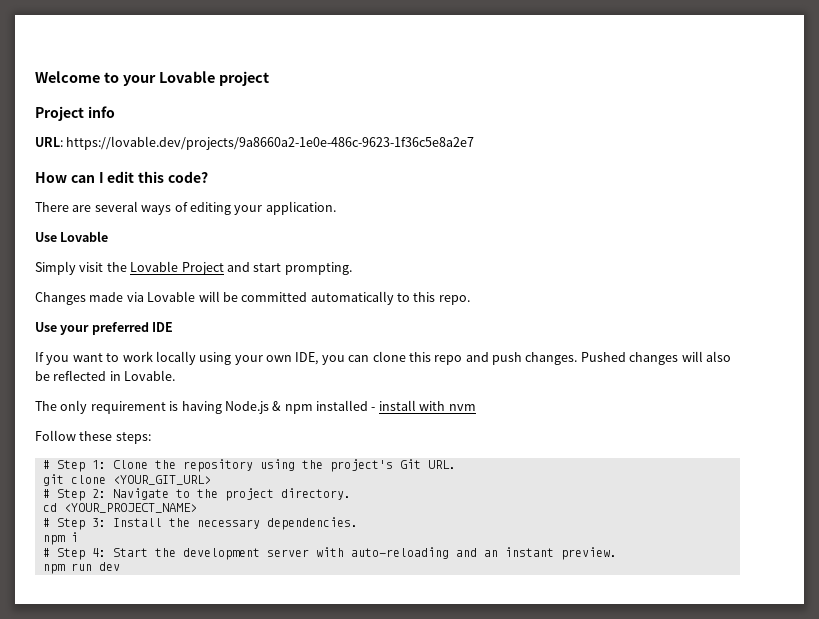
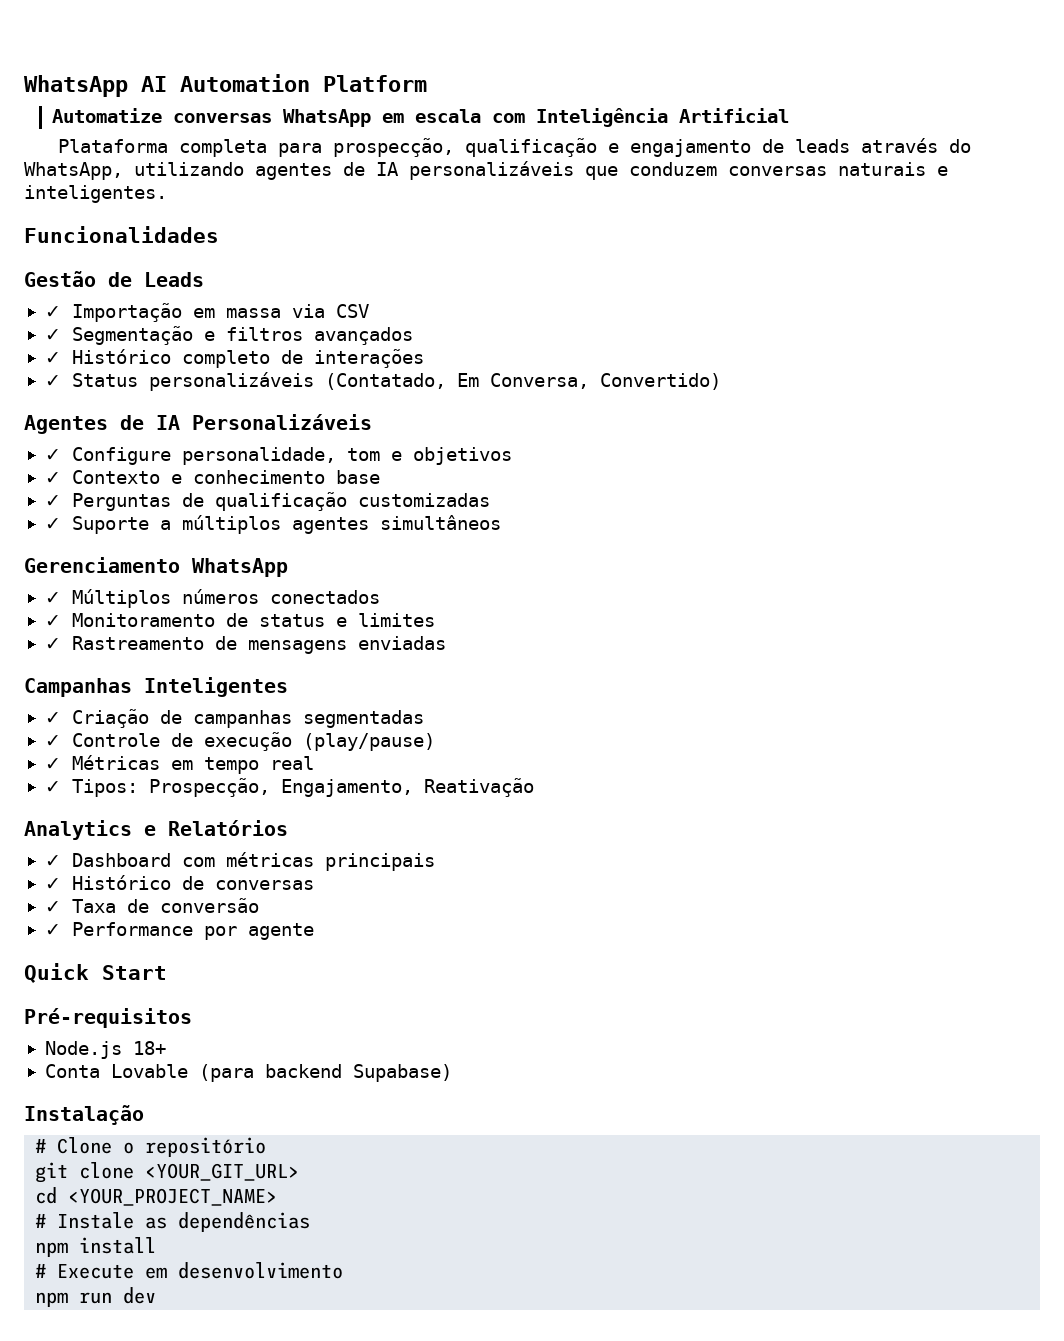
[35,71,269,86] [35,106,115,121] [35,136,475,150] [35,171,208,183] [35,201,336,215] [35,231,109,242] [35,261,352,275] [35,291,470,305] [35,322,174,335] [35,351,731,365] [35,370,176,381] [35,400,476,414] [35,430,151,444] [42,459,456,472] [42,474,211,486] [42,488,351,501] [42,503,197,513] [42,517,358,530] [42,532,78,545] [42,547,617,560] Welcome to your Lovable project // Project info // URL: https://lovable.dev/projects/9a8660a2-1e0e-486c-9623-1f36c5e8a2e7 // How can I edit this code? // There are several ways of editing your application. // Use Lovable // Simply visit the Lovable Project and start prompting. // Changes made via Lovable will be committed automatically to this repo. // Use your preferred IDE // If you want to work locally using your own IDE, you can clone this repo and push changes. Pushed changes will also be reflected in Lovable. // The only requirement is having Node.js & npm installed - install with nvm // Follow these steps: // # Step 1: Clone the repository using the project's Git URL. // git clone <YOUR_GIT_URL> // # Step 2: Navigate to the project directory. // cd <YOUR_PROJECT_NAME> // # Step 3: Install the necessary dependencies. // npm i // # Step 4: Start the development server with auto-reloading and an instant preview. -> [24,74,427,97] [52,108,790,127] [57,138,971,157] [24,161,948,180] [24,185,167,203] [24,226,219,243] [24,271,204,287] [44,303,369,322] [44,326,413,345] [44,349,424,368] [44,372,721,391] [24,414,372,434] [44,447,512,465] [44,470,380,484] [44,492,490,511] [44,515,501,534] [24,557,288,577] [44,589,380,608] [44,613,435,627] [44,636,446,654] [24,677,288,697] [44,709,424,728] [44,732,435,751] [44,755,314,774] [44,778,534,797] [24,820,288,840] [44,852,435,871] [44,875,314,890] [44,898,259,913] [44,922,314,940] [24,963,167,983] [24,1008,192,1028] [44,1041,166,1059] [44,1064,452,1082] [24,1105,144,1125] [35,1137,267,1157] [35,1162,300,1183] [35,1187,278,1206] [35,1212,311,1232] [35,1237,157,1257] [35,1262,344,1279] WhatsApp AI Automation Platform // Automatize conversas WhatsApp em escala com Inteligência Artificial // Plataforma completa para prospecção, qualificação e engajamento de leads através do WhatsApp, utilizando agentes de IA personalizáveis que conduzem conversas naturais e inteligentes. // Funcionalidades // Gestão de Leads // ✓ Importação em massa via CSV // ✓ Segmentação e filtros avançados // ✓ Histórico completo de interações // ✓ Status personalizáveis (Contatado, Em Conversa, Convertido) // Agentes de IA Personalizáveis // ✓ Configure personalidade, tom e objetivos // ✓ Contexto e conhecimento base // ✓ Perguntas de qualificação customizadas // ✓ Suporte a múltiplos agentes simultâneos // Gerenciamento WhatsApp // ✓ Múltiplos números conectados // ✓ Monitoramento de status e limites // ✓ Rastreamento de mensagens enviadas // Campanhas Inteligentes // ✓ Criação de campanhas segmentadas // ✓ Controle de execução (play/pause) // ✓ Métricas em tempo real // ✓ Tipos: Prospecção, Engajamento, Reativação // Analytics e Relatórios // ✓ Dashboard com métricas principais // ✓ Histórico de conversas // ✓ Taxa de conversão // ✓ Performance por agente // Quick Start // Pré-requisitos // Node.js 18+ // Conta Lovable (para backend Supabase) // Instalação // # Clone o repositório // git clone <YOUR_GIT_URL> // cd <YOUR_PROJECT_NAME> // # Instale as dependências // npm install // # Execute em desenvolvimento

